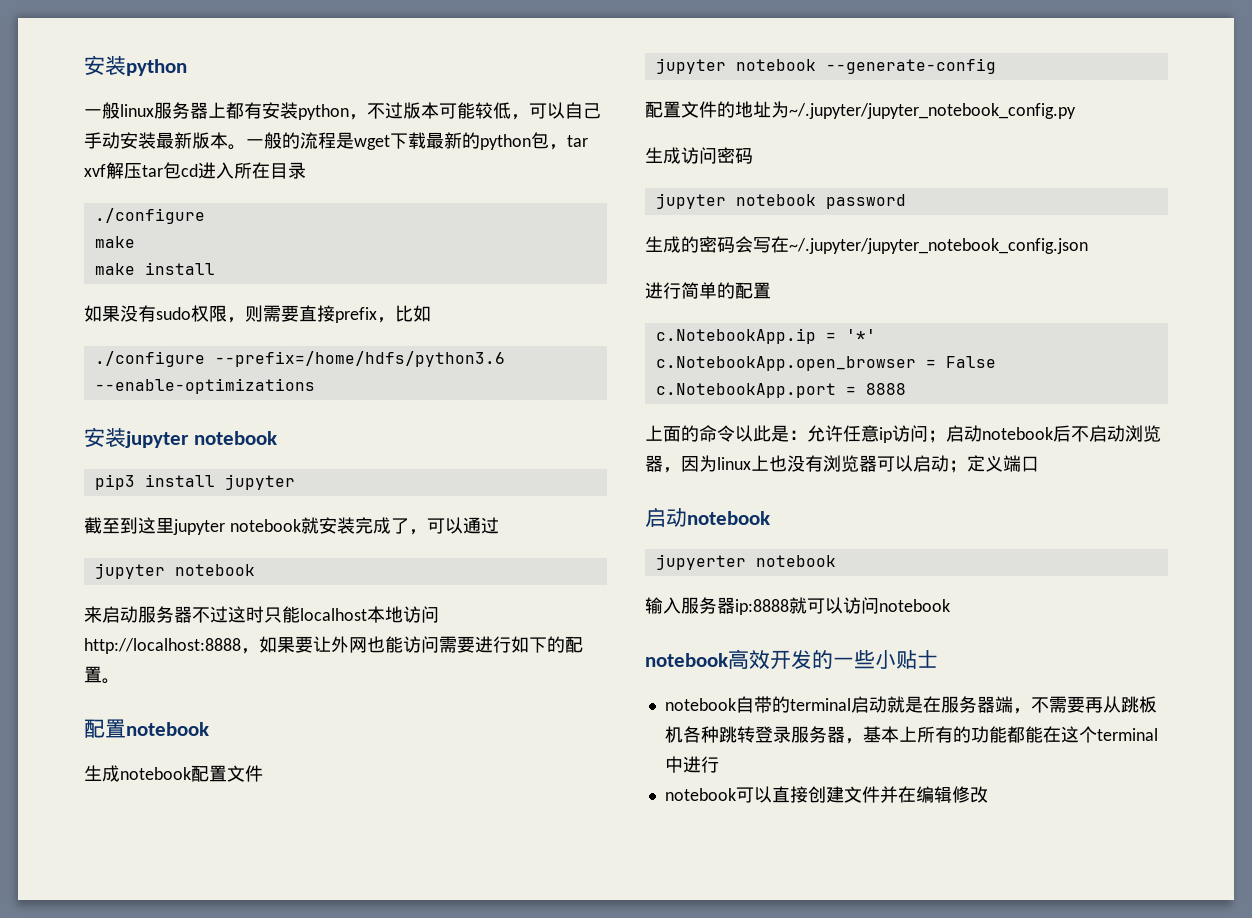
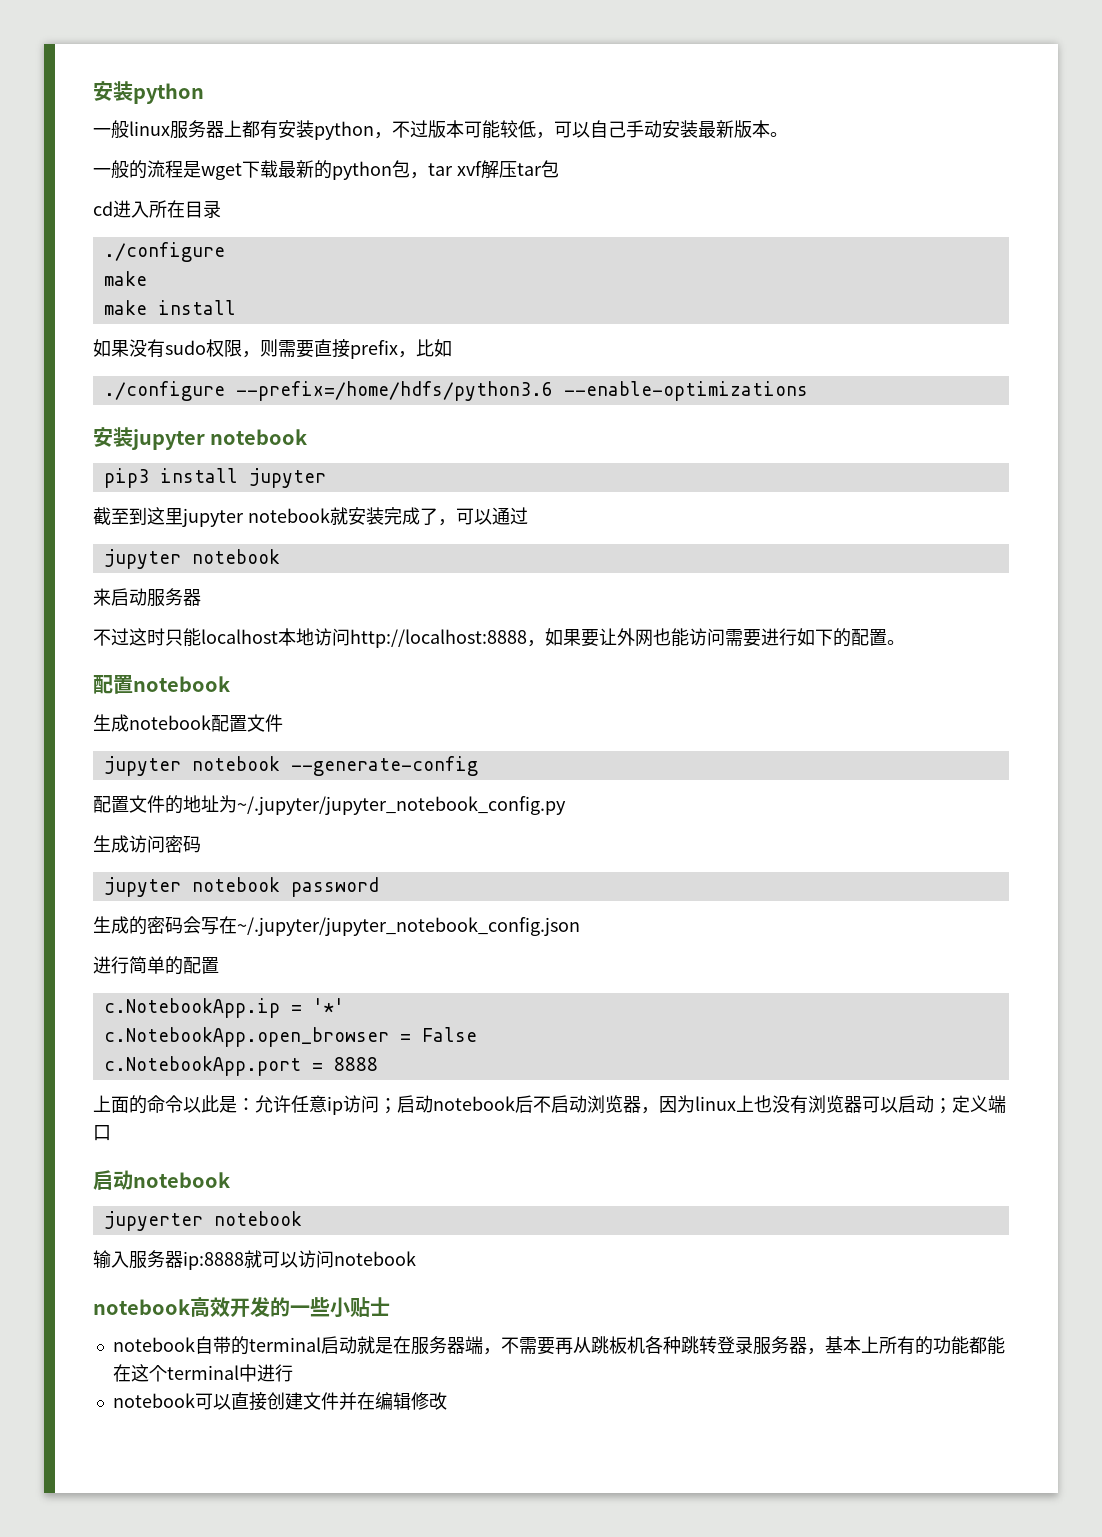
(246, 147) none -> (788, 134) //
(181, 170) none -> (559, 169) //
(192, 614) none -> (201, 597) //

